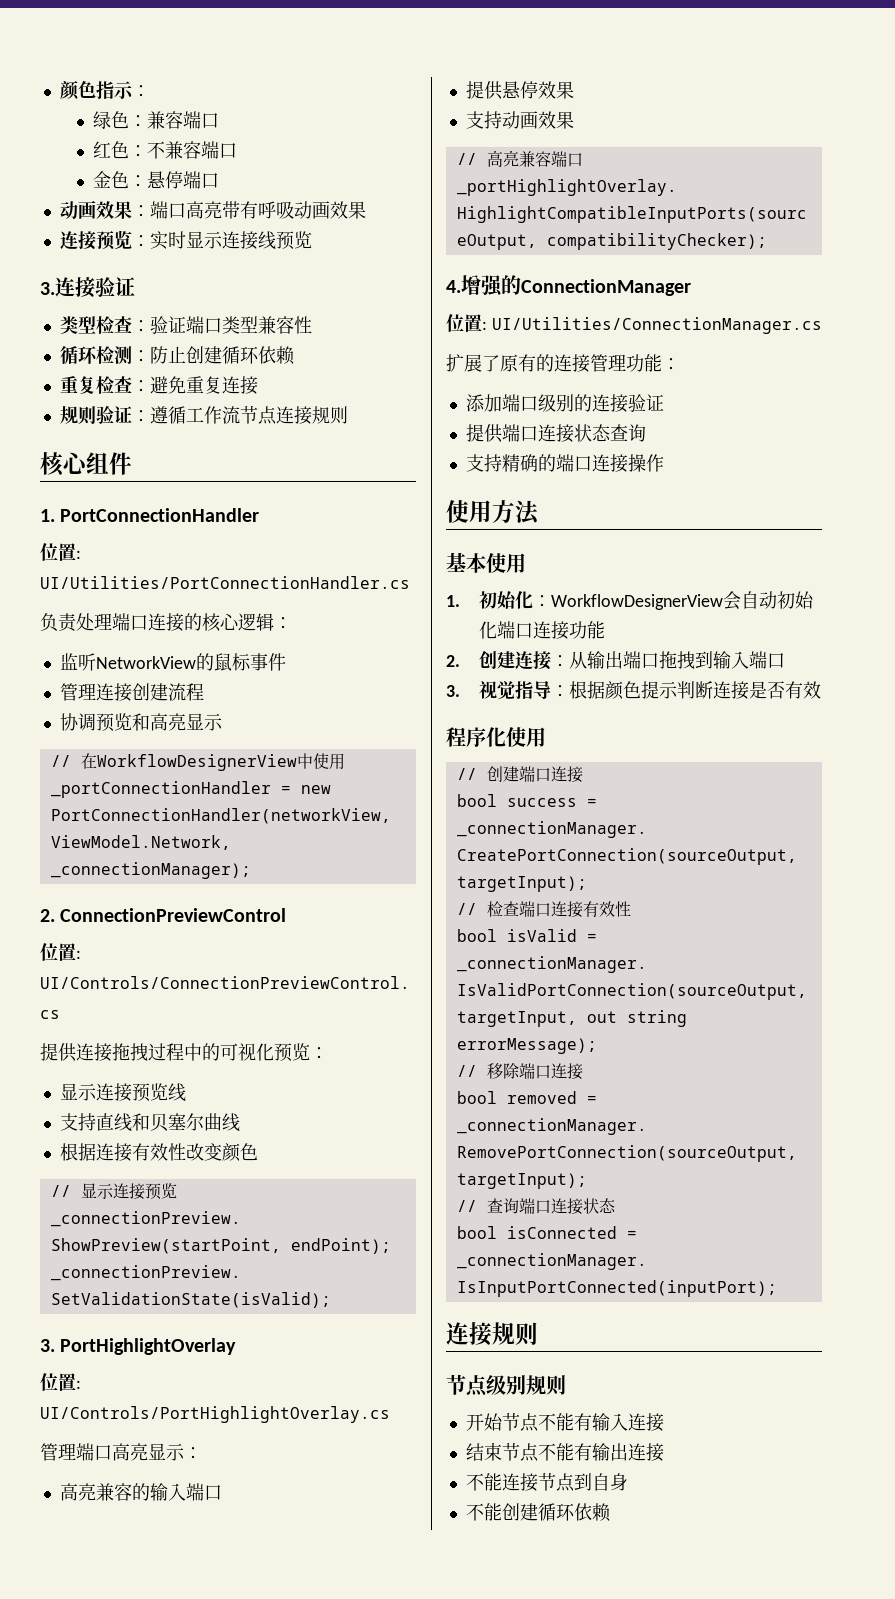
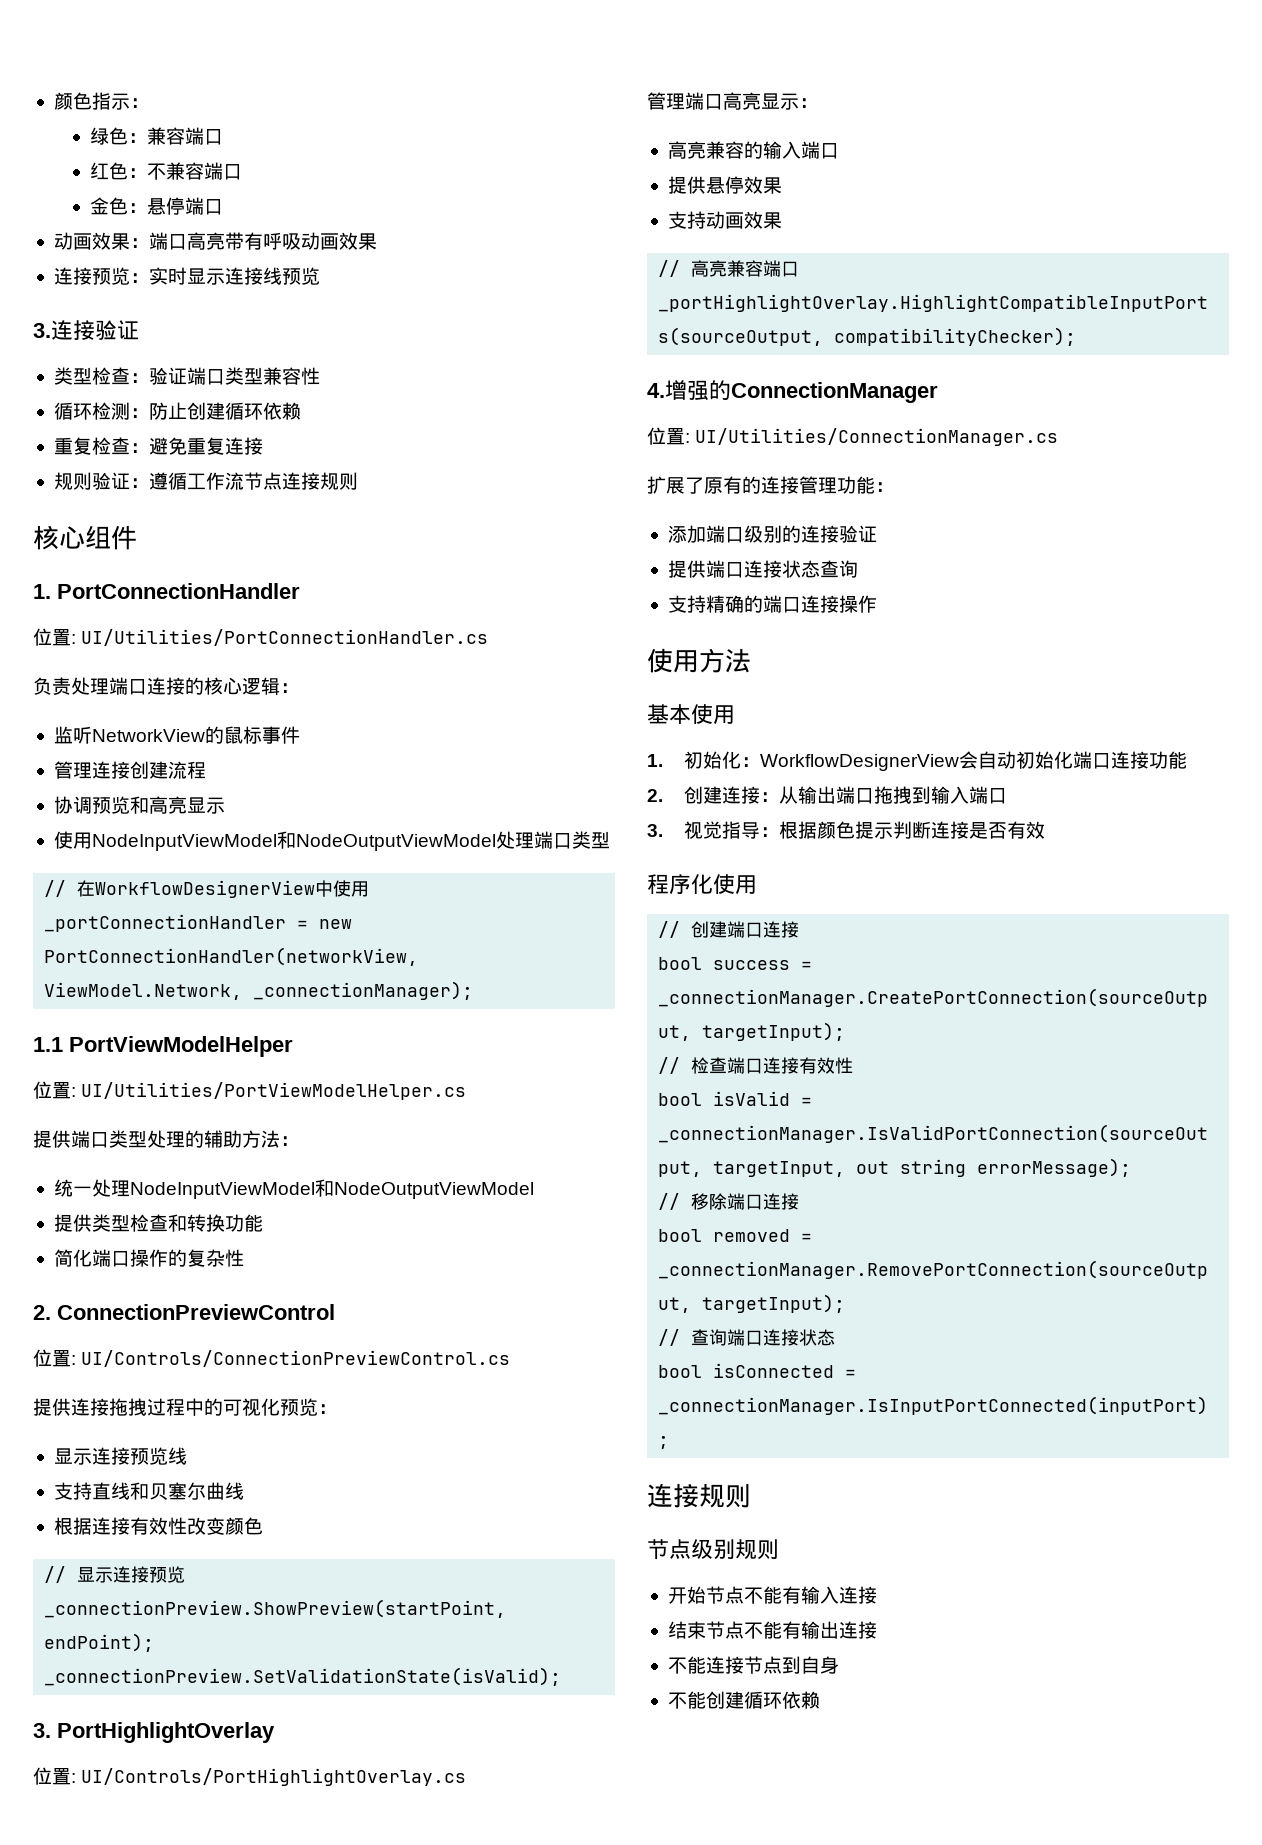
(223, 722) none -> [53,831,610,851] // 使用NodeInputViewModel和NodeOutputViewModel处理端口类型
(251, 870) none -> [33,1036,293,1057] [33,1081,467,1100] [33,1130,299,1148] [53,1179,534,1199] [53,1214,263,1232] [53,1249,244,1267] // 1.1 PortViewModelHelper // 位置: UI/Utilities/PortViewModelHelper.cs // 提供端口类型处理的辅助方法： // 统一处理NodeInputViewModel和NodeOutputViewModel // 提供类型检查和转换功能 // 简化端口操作的复杂性

